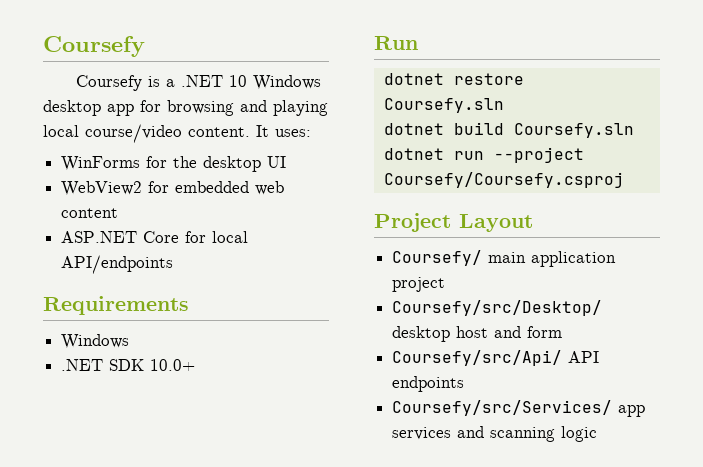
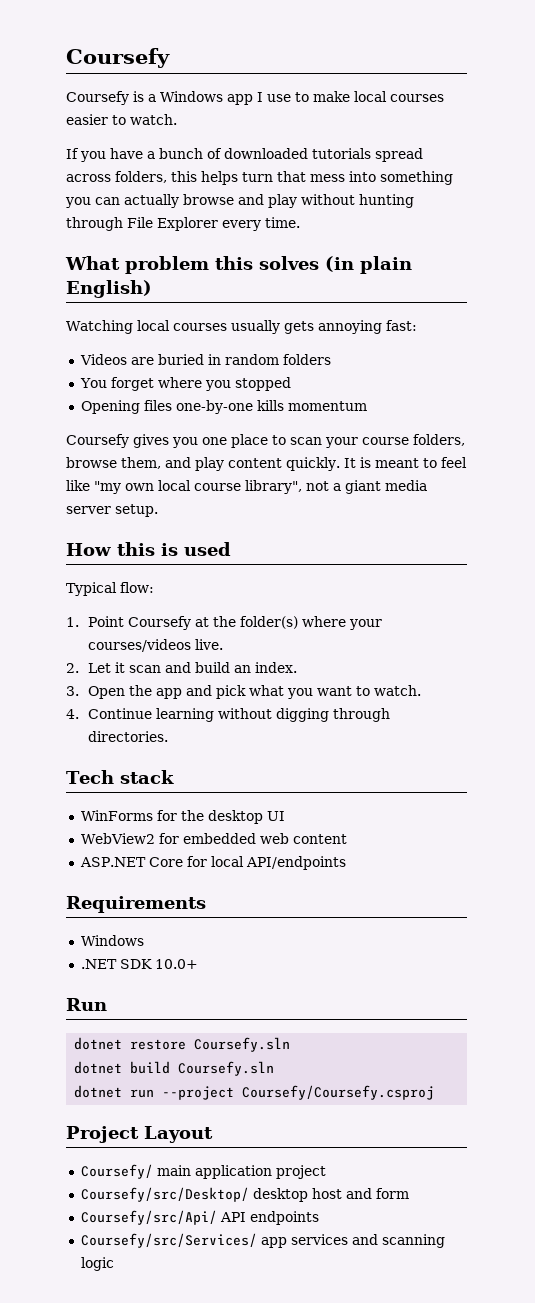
[180,75,321,90] [43,100,328,116] [43,124,311,143] .NET 10 Windows desktop app for browsing and playing local course/video content. It uses: -> [160,91,444,105] [66,114,177,125] [66,148,423,162] [66,171,453,185] [65,194,414,208] [66,217,300,231] [65,256,412,274] [66,280,152,298] [66,320,417,334] [79,354,331,365] [79,377,291,391] [80,400,367,414] [66,434,465,448] [66,457,467,471] [66,480,427,494] [66,504,158,517] [66,542,231,556] [66,582,154,596] [66,616,383,630] [88,639,224,652] [66,662,298,673] [66,685,422,699] [66,708,391,722] [88,731,169,742] [66,770,174,784] Windows app I use to make local courses easier to watch. // If you have a bunch of downloaded tutorials spread across folders, this helps turn that mess into something you can actually browse and play without hunting through File Explorer every time. // What problem this solves (in plain English) // Watching local courses usually gets annoying fast: // Videos are buried in random folders // You forget where you stopped // Opening files one-by-one kills momentum // Coursefy gives you one place to scan your course folders, browse them, and play content quickly. It is meant to feel like "my own local course library", not a giant media server setup. // How this is used // Typical flow: // 1. Point Coursefy at the folder(s) where your courses/videos live. // 2. Let it scan and build an index. // 3. Open the app and pick what you want to watch. // 4. Continue learning without digging through directories. // Tech stack

